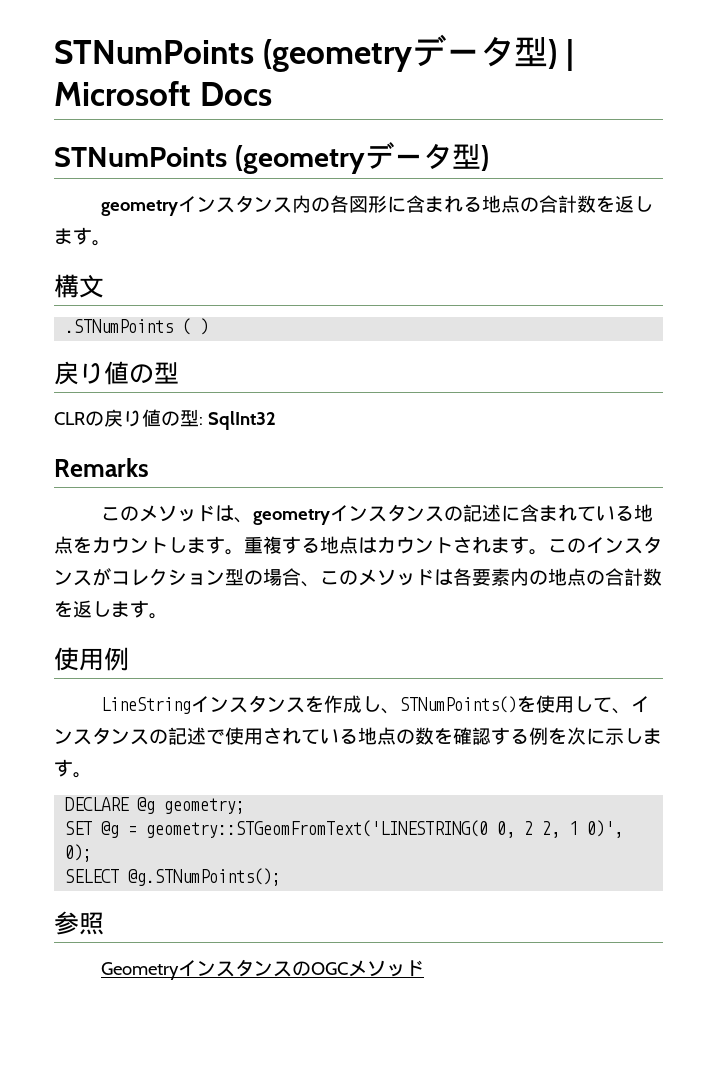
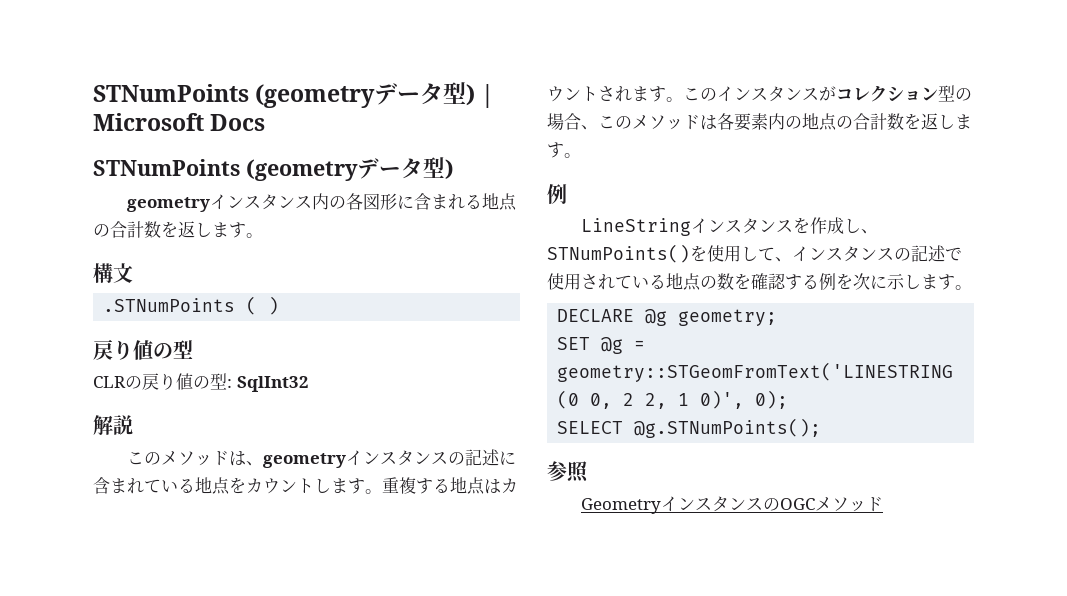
[54,458,149,477] Remarks -> [93,415,133,435] 解説
[54,647,104,671] 使用 -> (581, 155) none

